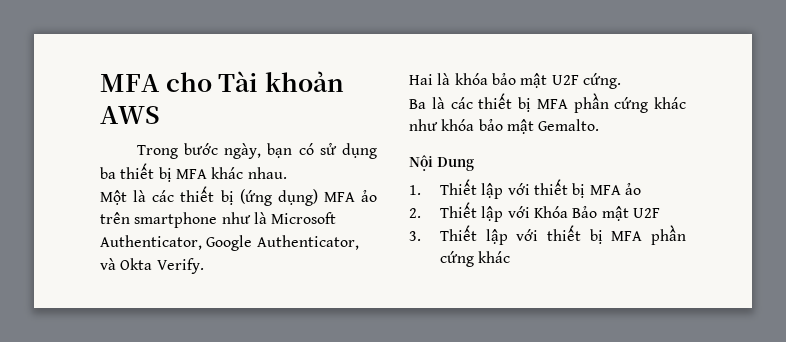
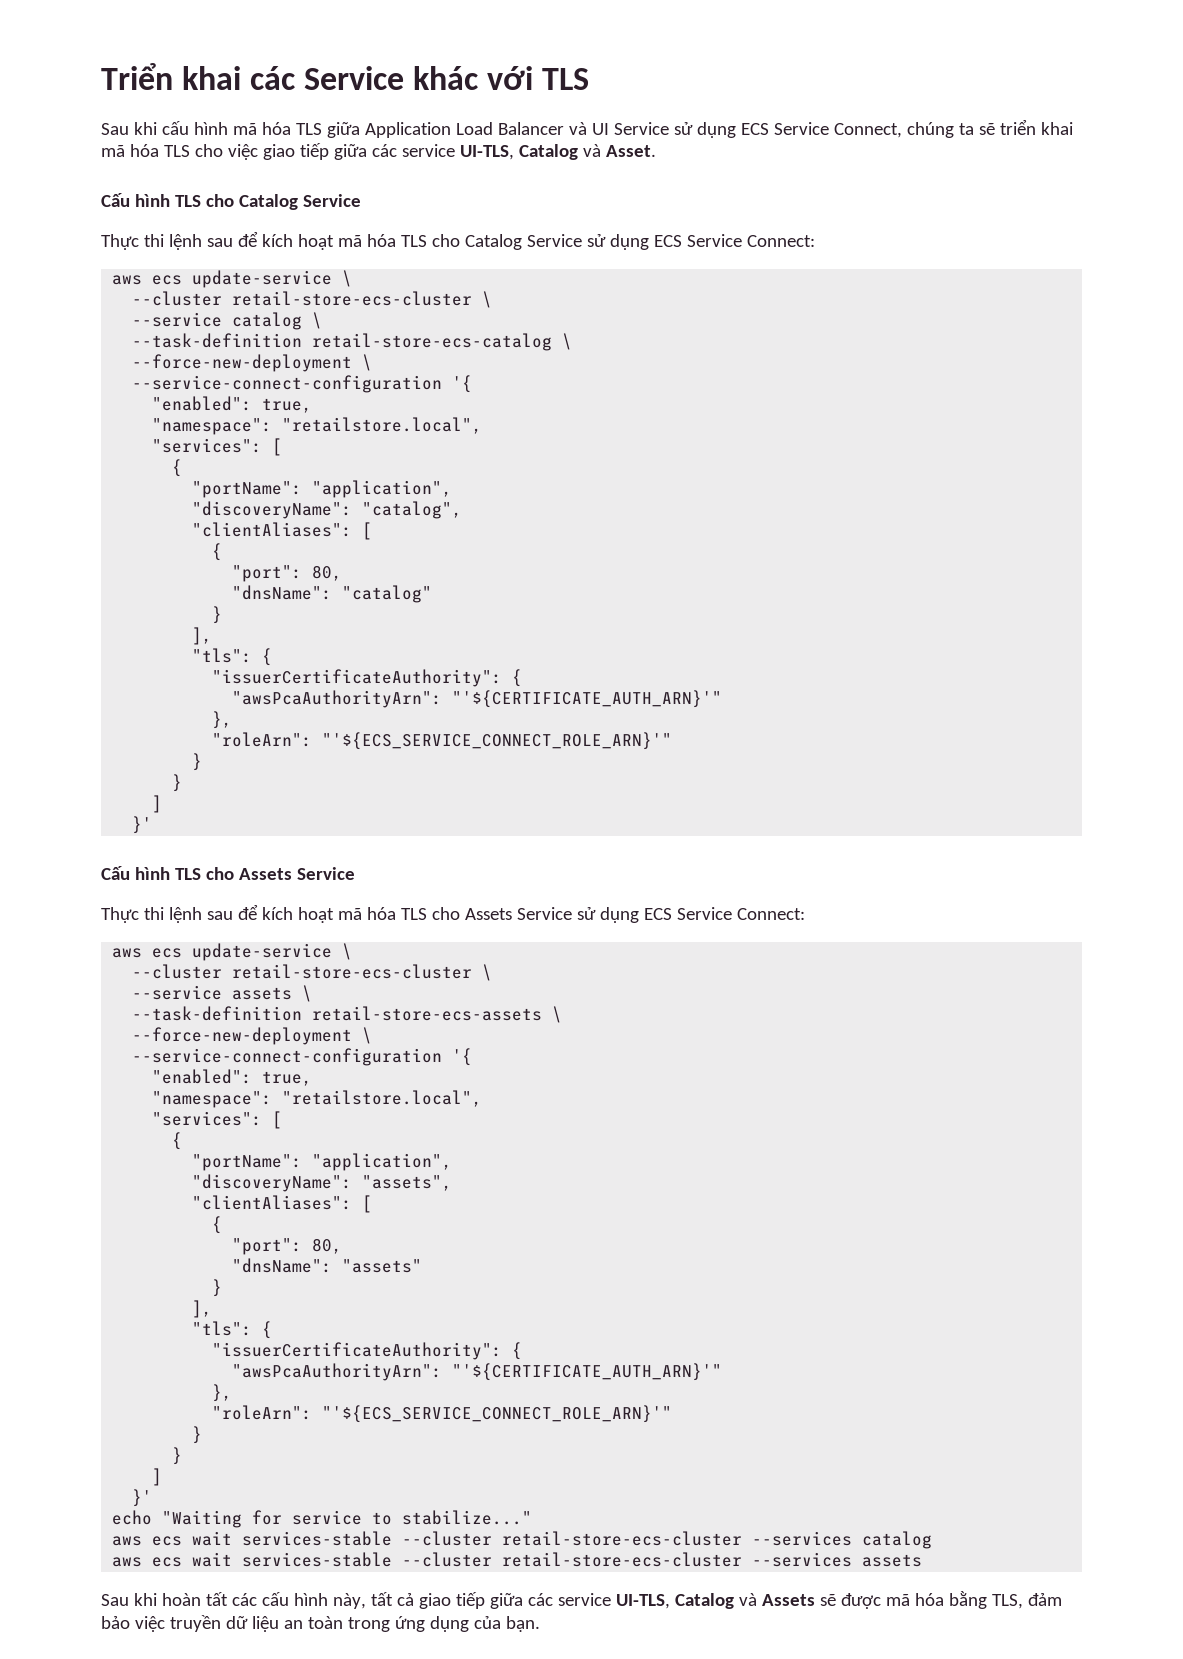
[100,71,344,92] [100,106,160,124] [136,143,377,159] [100,163,287,182] [100,186,377,206] [100,212,337,228] [100,235,359,251] [100,258,204,274] [409,73,621,89] [409,93,686,113] [409,119,600,134] [409,155,474,171] [409,179,642,199] [409,202,661,222] [409,225,686,245] [440,251,511,267] MFA cho Tài khoản AWS // Trong bước ngày, bạn có sử dụng ba thiết bị MFA khác nhau. // Một là các thiết bị (ứng dụng) MFA ảo trên smartphone như là Microsoft Authenticator, Google Authenticator, và Okta Verify. // Hai là khóa bảo mật U2F cứng. // Ba là các thiết bị MFA phần cứng khác như khóa bảo mật Gemalto. // Nội Dung // 1. Thiết lập với thiết bị MFA ảo // 2. Thiết lập với Khóa Bảo mật U2F // 3. Thiết lập với thiết bị MFA phần cứng khác -> [101,63,590,90] [101,119,1073,138] [101,143,656,160] [101,193,361,210] [101,231,815,250] [112,270,353,288] [132,291,493,308] [132,312,323,330] [132,333,573,351] [132,354,373,372] [132,375,473,393] [152,396,313,413] [152,417,483,435] [152,438,283,456] [172,459,183,477] [192,480,453,498] [192,501,463,519] [192,522,373,540] [212,543,223,561] [232,565,343,582] [232,585,433,603] [212,606,223,624] [192,627,213,645] [192,648,273,666] [212,669,523,687] [232,690,723,708] [212,711,233,729] [212,732,673,750] [192,753,203,771] [172,774,183,792] [152,795,163,813] [132,816,153,834] [101,866,355,880] [101,904,805,923] [112,943,353,961] [132,964,493,981] [132,985,313,1002] [132,1006,563,1023] [132,1027,373,1045] [132,1048,473,1066] [152,1069,313,1086] [152,1090,483,1108] [152,1111,283,1129] [172,1132,183,1150] [192,1153,453,1171] [192,1174,453,1192] [192,1195,373,1213] [212,1216,223,1234] [232,1238,343,1255] [232,1258,423,1273] [212,1279,223,1297] [192,1300,213,1318] [192,1321,273,1339] [212,1342,523,1360] [232,1363,723,1381] [212,1384,233,1402] [212,1405,673,1423] [192,1426,203,1444] [172,1447,183,1465] [152,1468,163,1486] [132,1489,153,1507] [112,1510,533,1528] [112,1531,933,1549] [112,1552,923,1567] [101,1591,1062,1609] [101,1615,540,1632] Triển khai các Service khác với TLS // Sau khi cấu hình mã hóa TLS giữa Application Load Balancer và UI Service sử dụng ECS Service Connect, chúng ta sẽ triển khai mã hóa TLS cho việc giao tiếp giữa các service UI-TLS, Catalog và Asset. // Cấu hình TLS cho Catalog Service // Thực thi lệnh sau để kích hoạt mã hóa TLS cho Catalog Service sử dụng ECS Service Connect: // aws ecs update-service \ // --cluster retail-store-ecs-cluster \ // --service catalog \ // --task-definition retail-store-ecs-catalog \ // --force-new-deployment \ // --service-connect-configuration '{ // "enabled": true, // "namespace": "retailstore.local", // "services": [ // { // "portName": "application", // "discoveryName": "catalog", // "clientAliases": [ // { // "port": 80, // "dnsName": "catalog" // } // ], // "tls": { // "issuerCertificateAuthority": { // "awsPcaAuthorityArn": "'${CERTIFICATE_AUTH_ARN}'" // }, // "roleArn": "'${ECS_SERVICE_CONNECT_ROLE_ARN}'" // } // } // ] // }' // Cấu hình TLS cho Assets Service // Thực thi lệnh sau để kích hoạt mã hóa TLS cho Assets Service sử dụng ECS Service Connect: // aws ecs update-service \ // --cluster retail-store-ecs-cluster \ // --service assets \ // --task-definition retail-store-ecs-assets \ // --force-new-deployment \ // --service-connect-configuration '{ // "enabled": true, // "namespace": "retailstore.local", // "services": [ // { // "portName": "application", // "discoveryName": "assets", // "clientAliases": [ // { // "port": 80, // "dnsName": "assets" // } // ], // "tls": { // "issuerCertificateAuthority": { // "awsPcaAuthorityArn": "'${CERTIFICATE_AUTH_ARN}'" // }, // "roleArn": "'${ECS_SERVICE_CONNECT_ROLE_ARN}'" // } // } // ] // }' // echo "Waiting for service to stabilize..." // aws ecs wait services-stable --cluster retail-store-ecs-cluster --services catalog // aws ecs wait services-stable --cluster retail-store-ecs-cluster --services assets // Sau khi hoàn tất các cấu hình này, tất cả giao tiếp giữa các service UI-TLS, Catalog và Assets sẽ được mã hóa bằng TLS, đảm bảo việc truyền dữ liệu an toàn trong ứng dụng của bạn.

